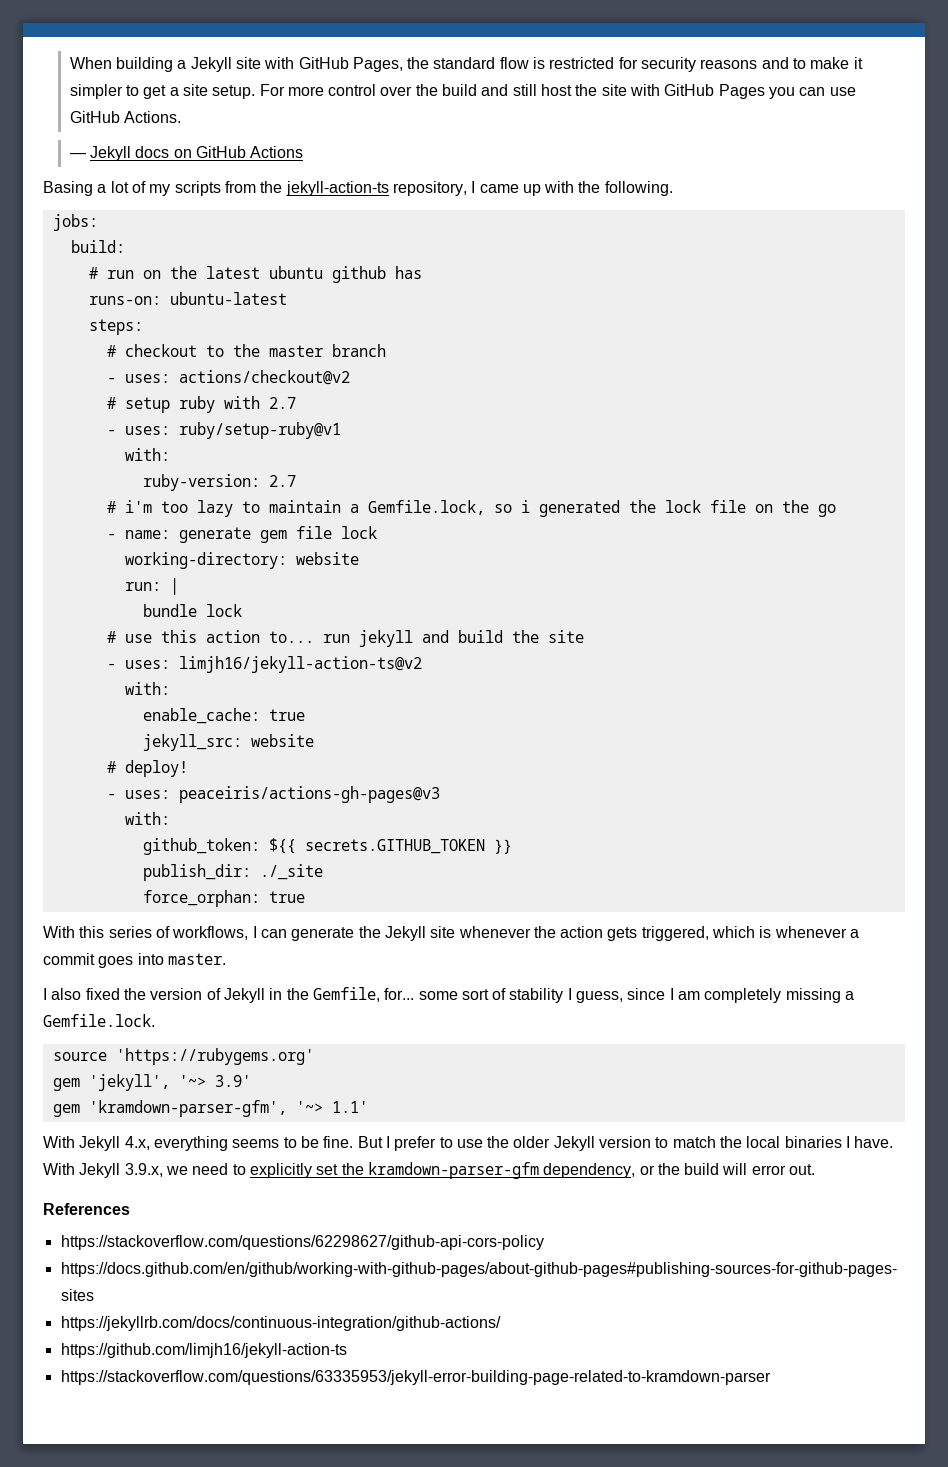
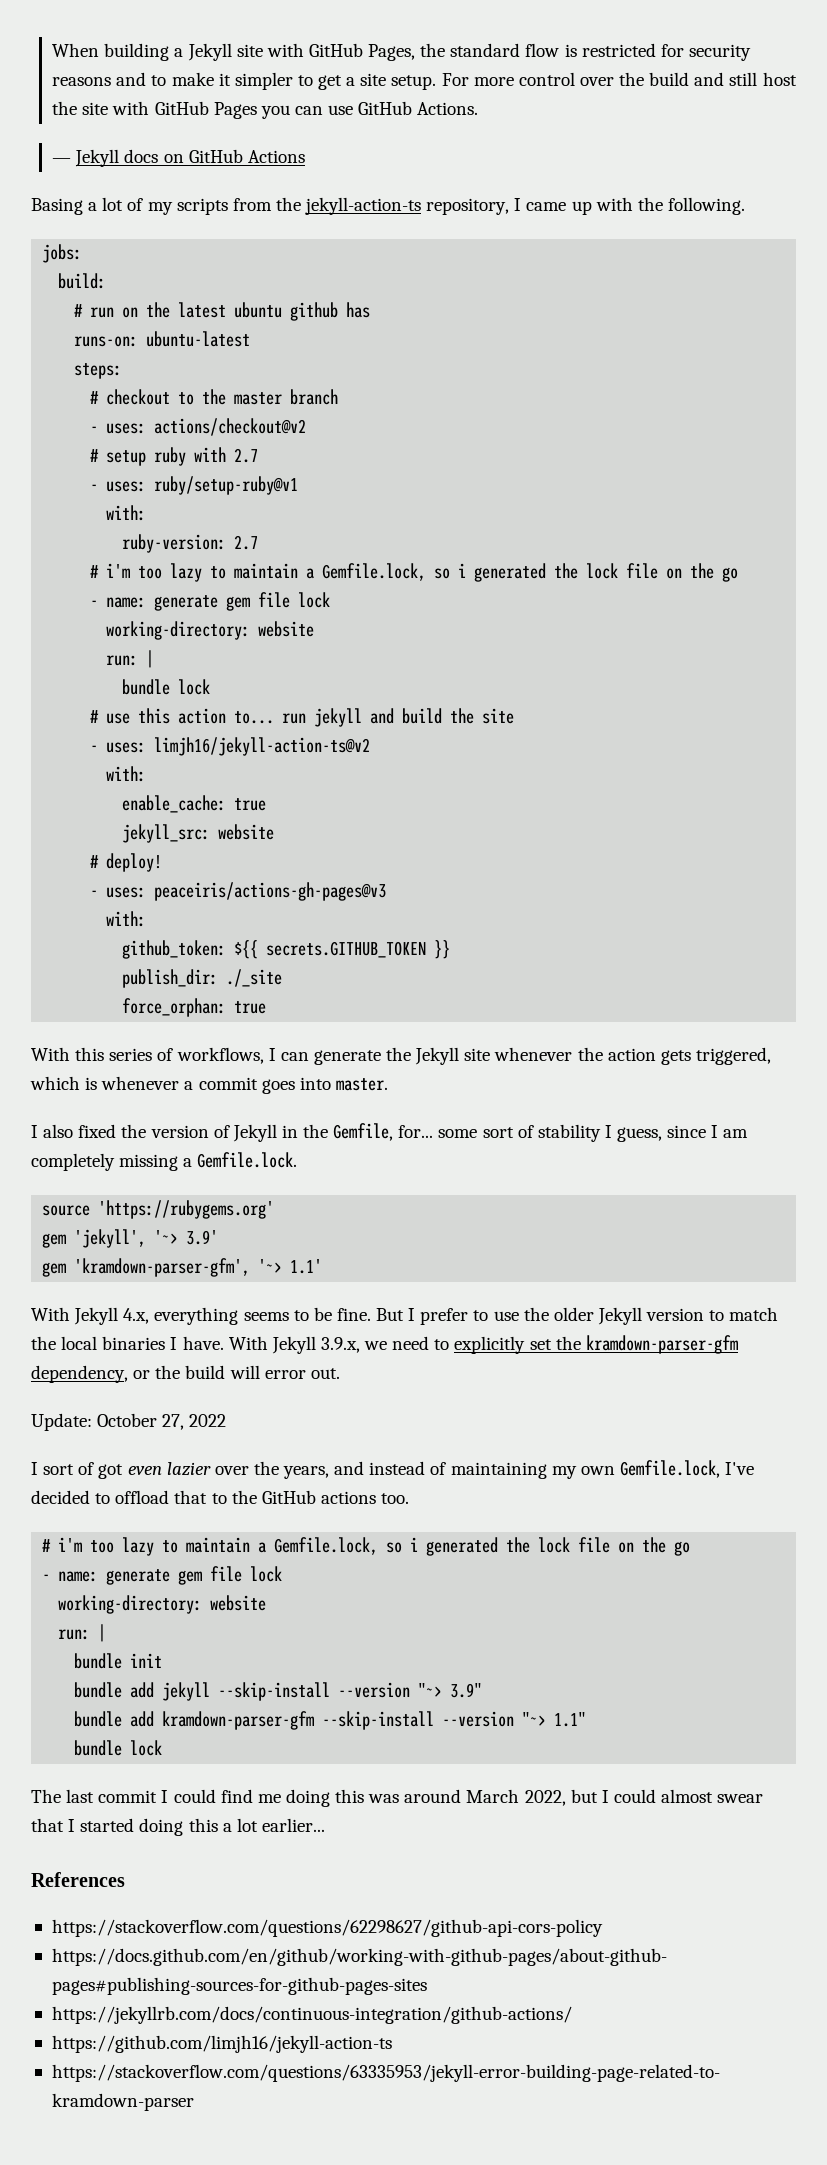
(816, 1169) none -> [31,1413,227,1431] [31,1460,755,1479] [31,1490,410,1504] [42,1537,691,1556] [42,1566,283,1585] [58,1595,267,1614] [58,1624,107,1642] [74,1653,163,1669] [74,1682,483,1701] [74,1711,587,1730] [74,1740,163,1756] [31,1789,764,1807] [31,1818,325,1836] // Update: October 27, 2022 // I sort of got even lazier over the years, and instead of maintaining my own Gemfile.lock, I've decided to offload that to the GitHub actions too. // # i'm too lazy to maintain a Gemfile.lock, so i generated the lock file on the go // - name: generate gem file lock // working-directory: website // run: | // bundle init // bundle add jekyll --skip-install --version "~> 3.9" // bundle add kramdown-parser-gfm --skip-install --version "~> 1.1" // bundle lock // The last commit I could find me doing this was around March 2022, but I could almost swear that I started doing this a lot earlier...

